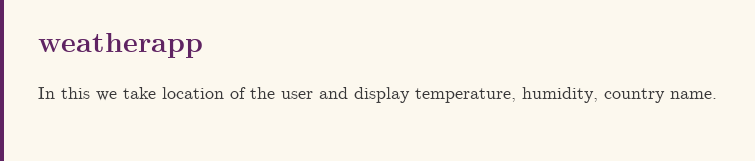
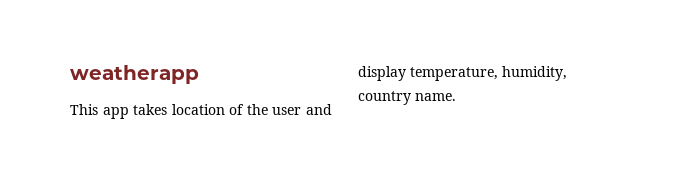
[38,87,156,101] In this we take -> [70,104,168,119] This app takes

